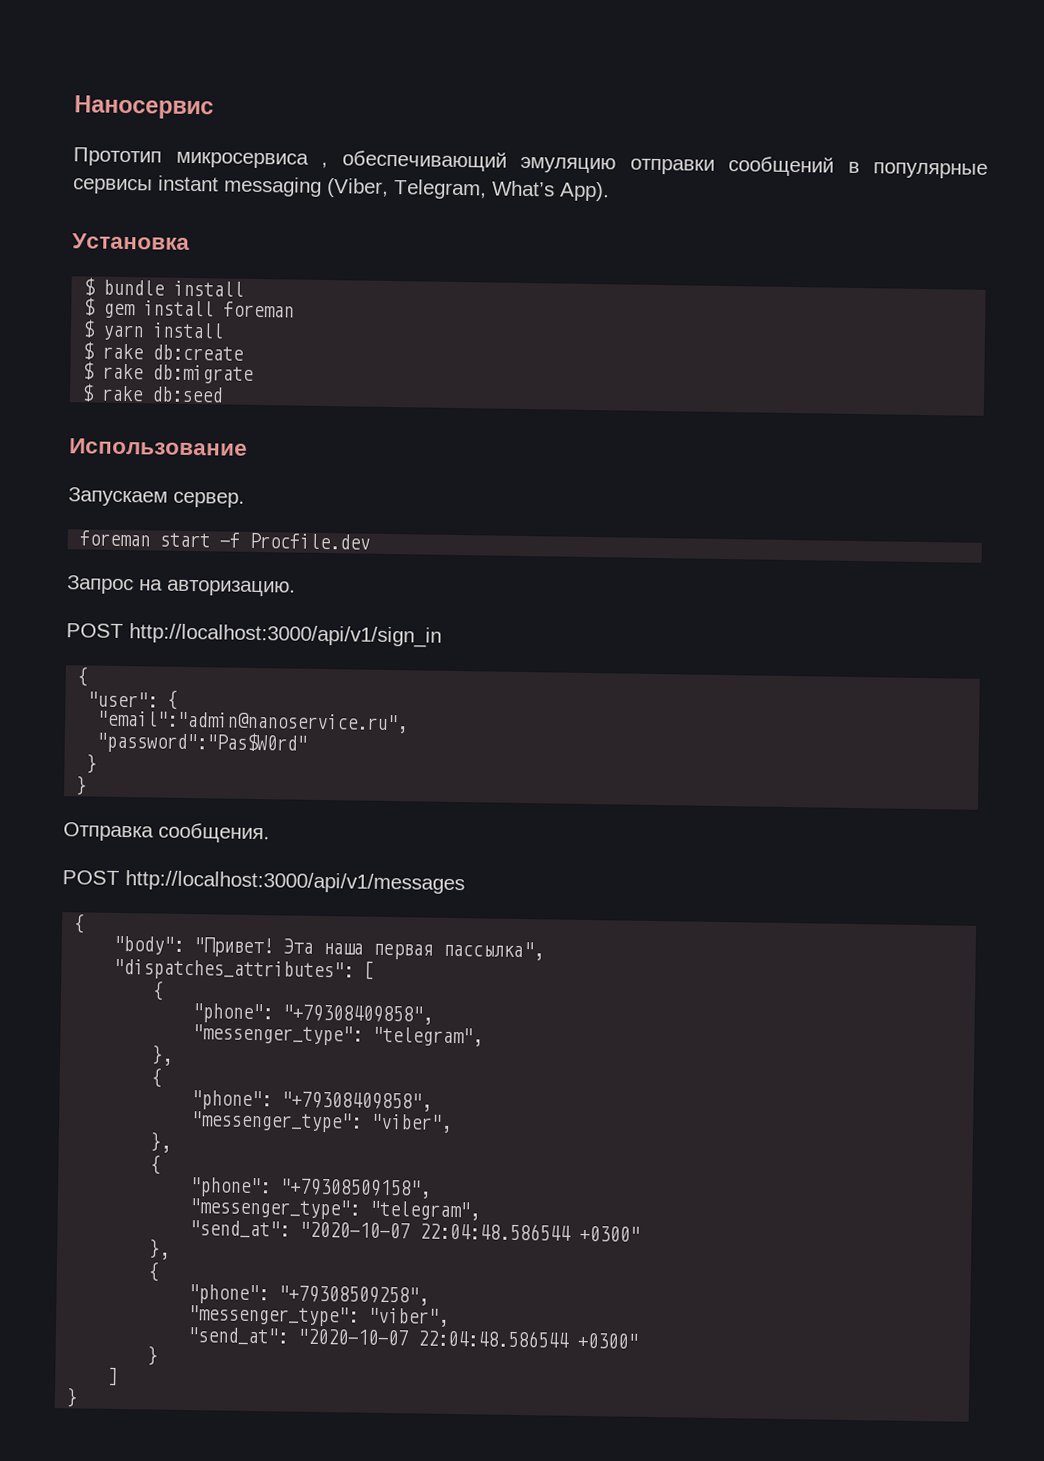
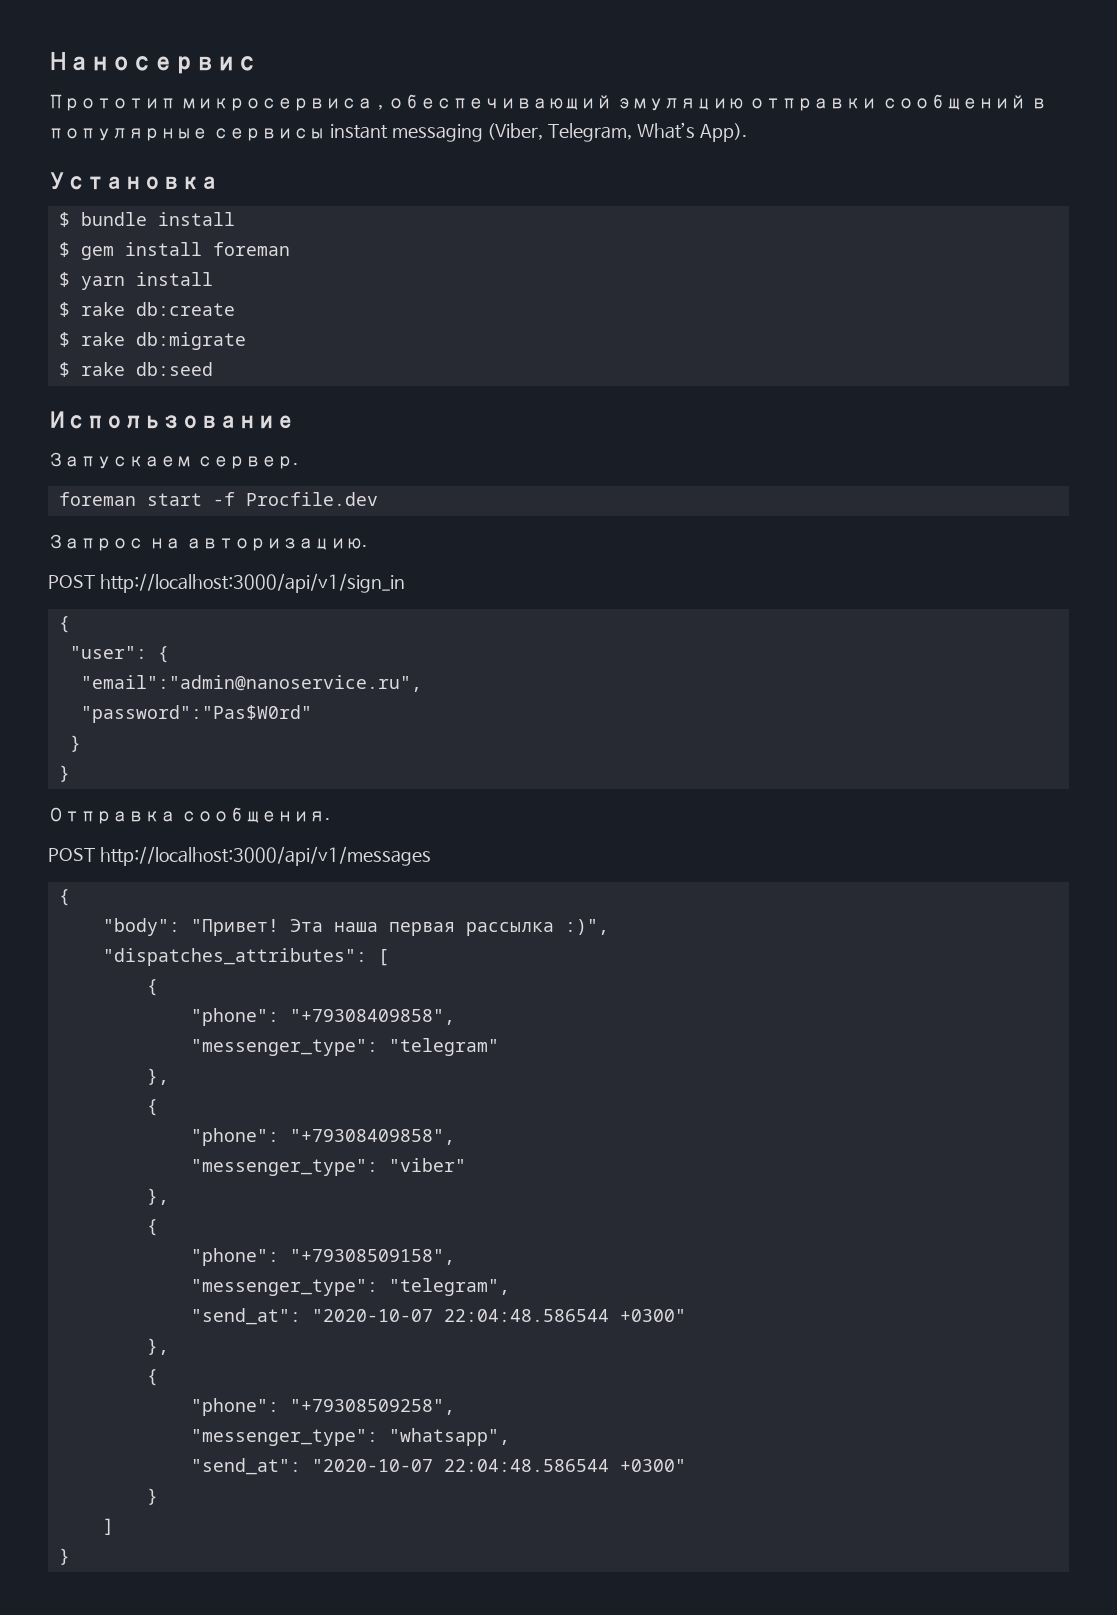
[443,940,545,961] пассылка", -> [465,919,609,936] рассылка :)",
[372,1026,484,1047] "telegram", -> [388,1038,499,1056] "telegram"
[370,1113,453,1133] "viber", -> [388,1158,466,1172] "viber"
[368,1307,450,1327] "viber", -> [388,1428,510,1446] "whatsapp",

